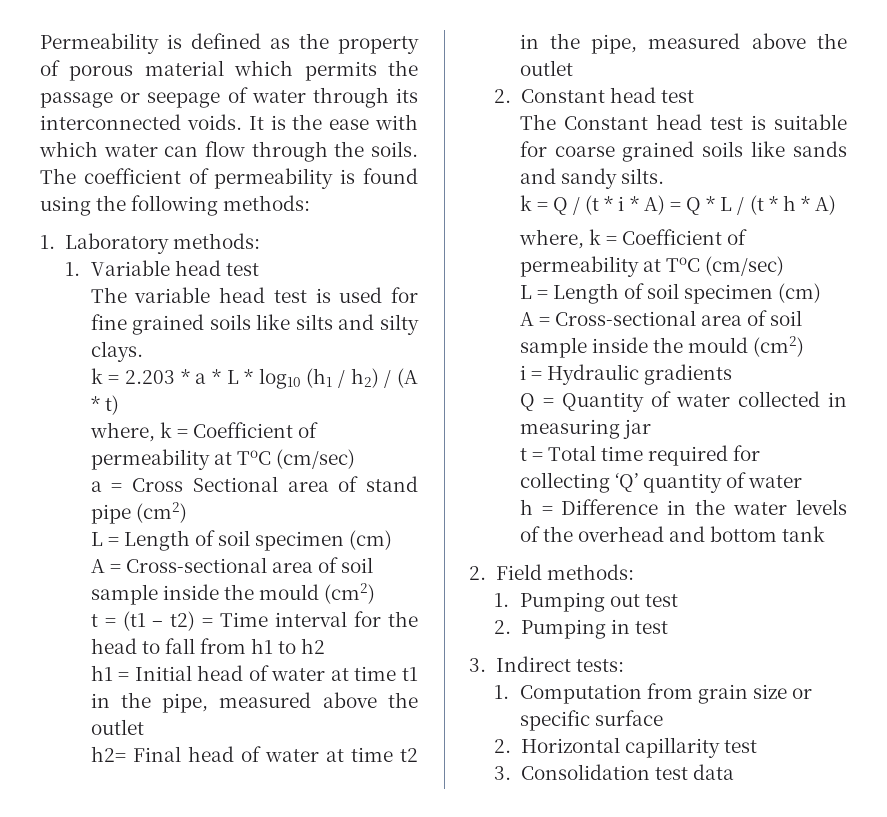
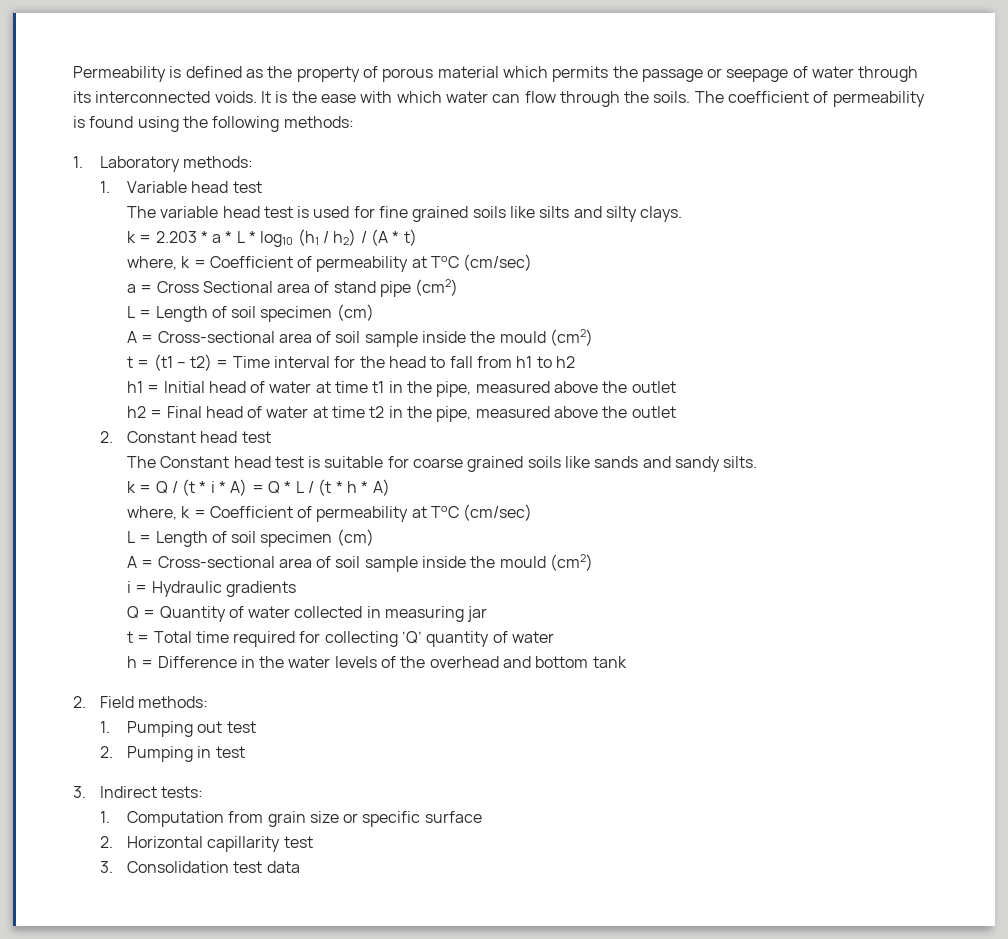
[90,746,126,762] h2= -> [126,406,163,418] h2 =

